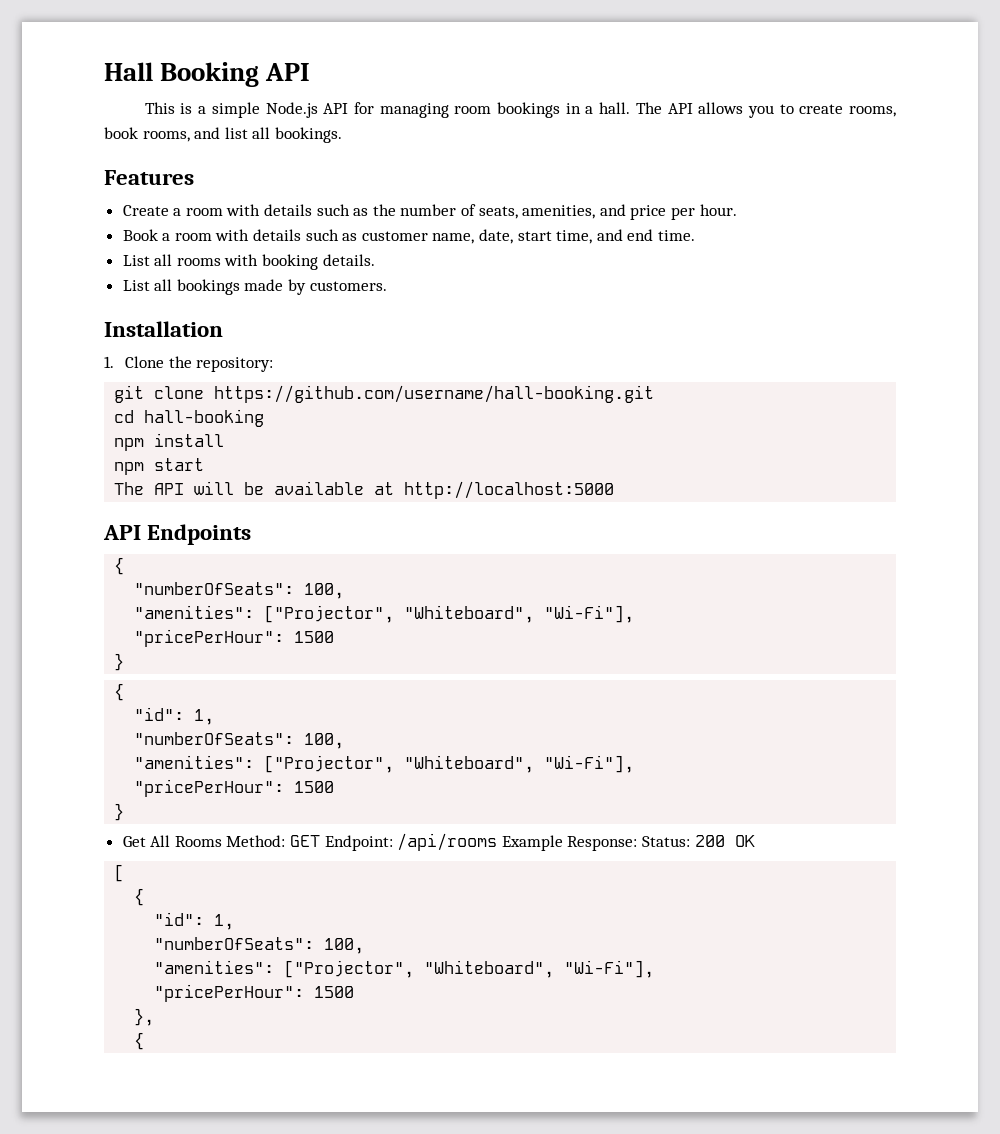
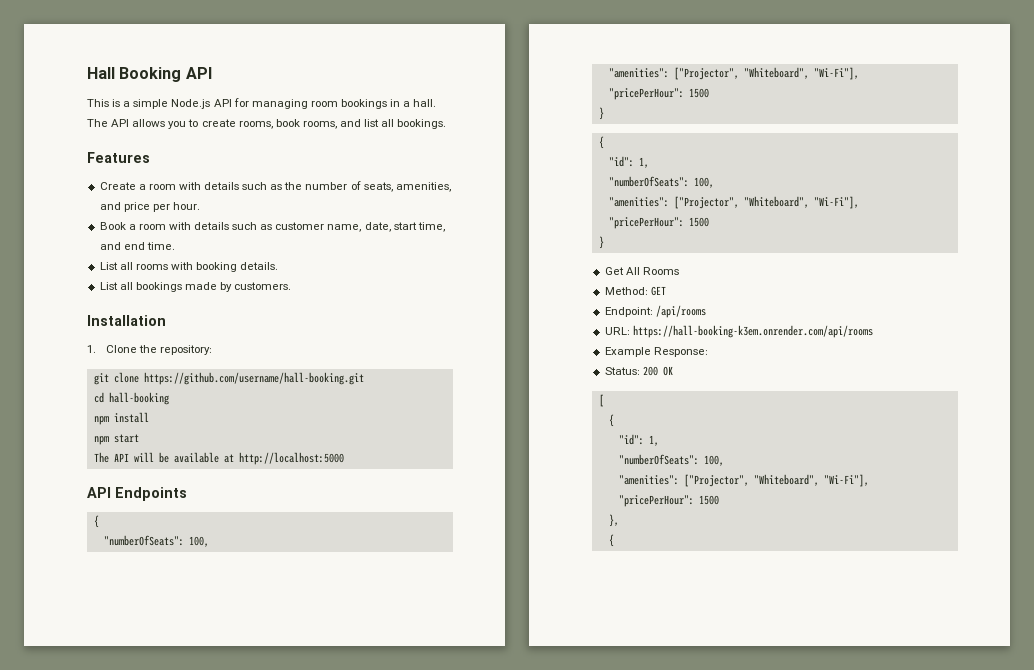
(222, 841) none -> (679, 271) //
(321, 841) none -> (666, 291) //
(498, 842) none -> [604,325,873,338] // URL: https://hall-booking-k3em.onrender.com/api/rooms //
(638, 843) none -> (708, 352) //

